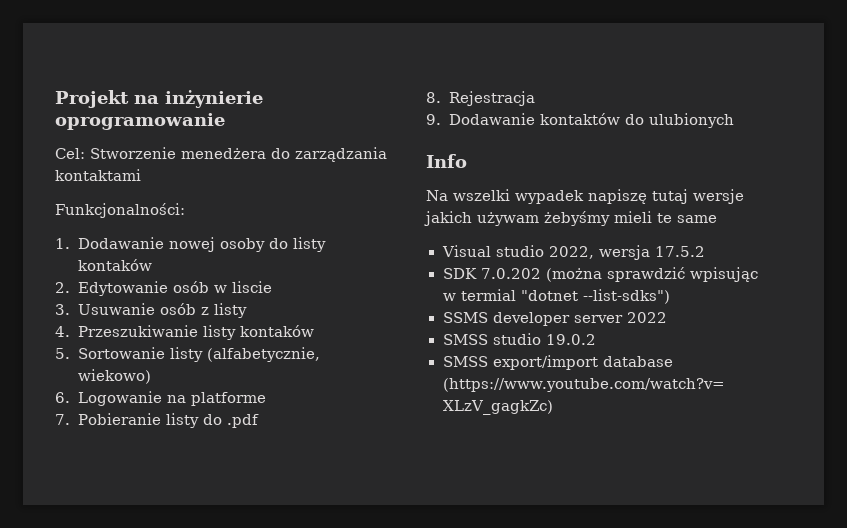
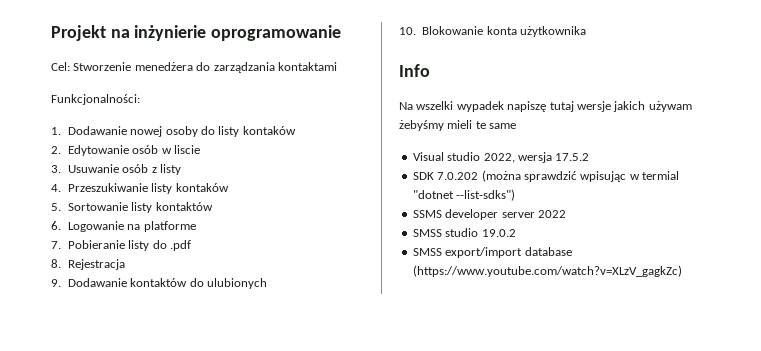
[206,347,320,362] [77,369,151,384] (alfabetycznie, wiekowo) -> [155,202,213,211] kontaktów
(734, 120) none -> [399,26,586,37] // 10. Blokowanie konta użytkownika

